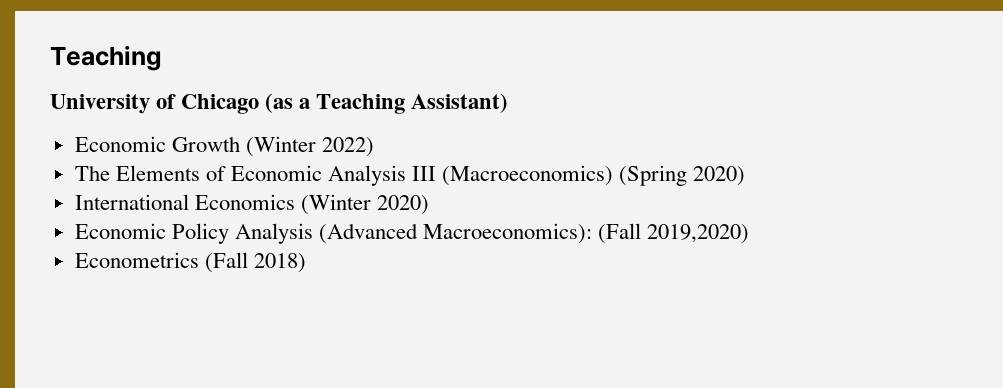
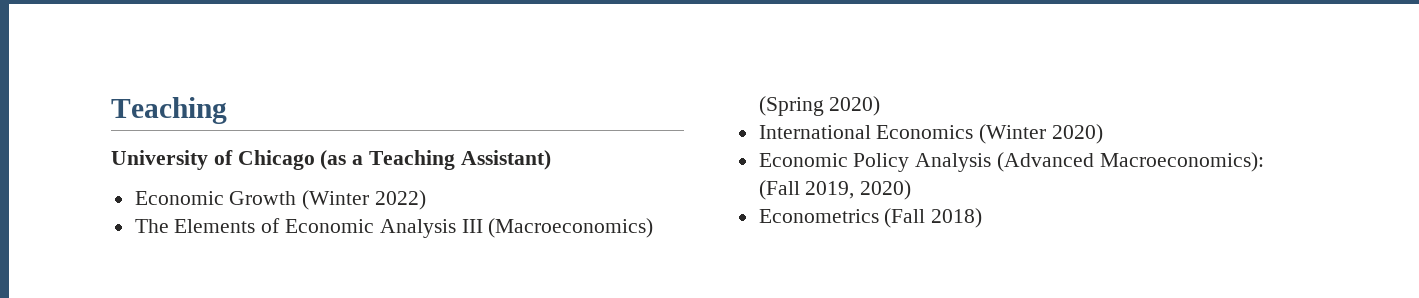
[647,224,750,244] 2019,2020) -> [805,180,912,200] 2019, 2020)

